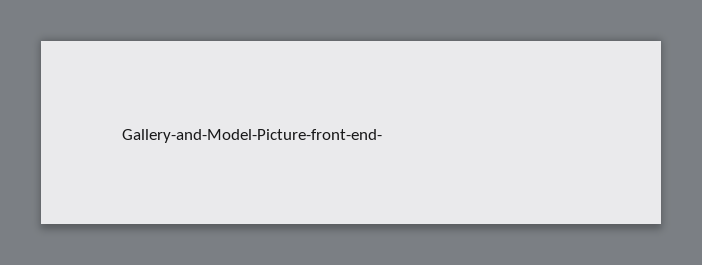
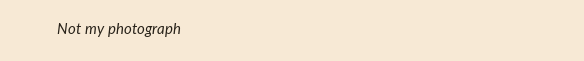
[122,129,382,143] Gallery-and-Model-Picture-front-end- -> [57,23,181,37] Not my photograph

